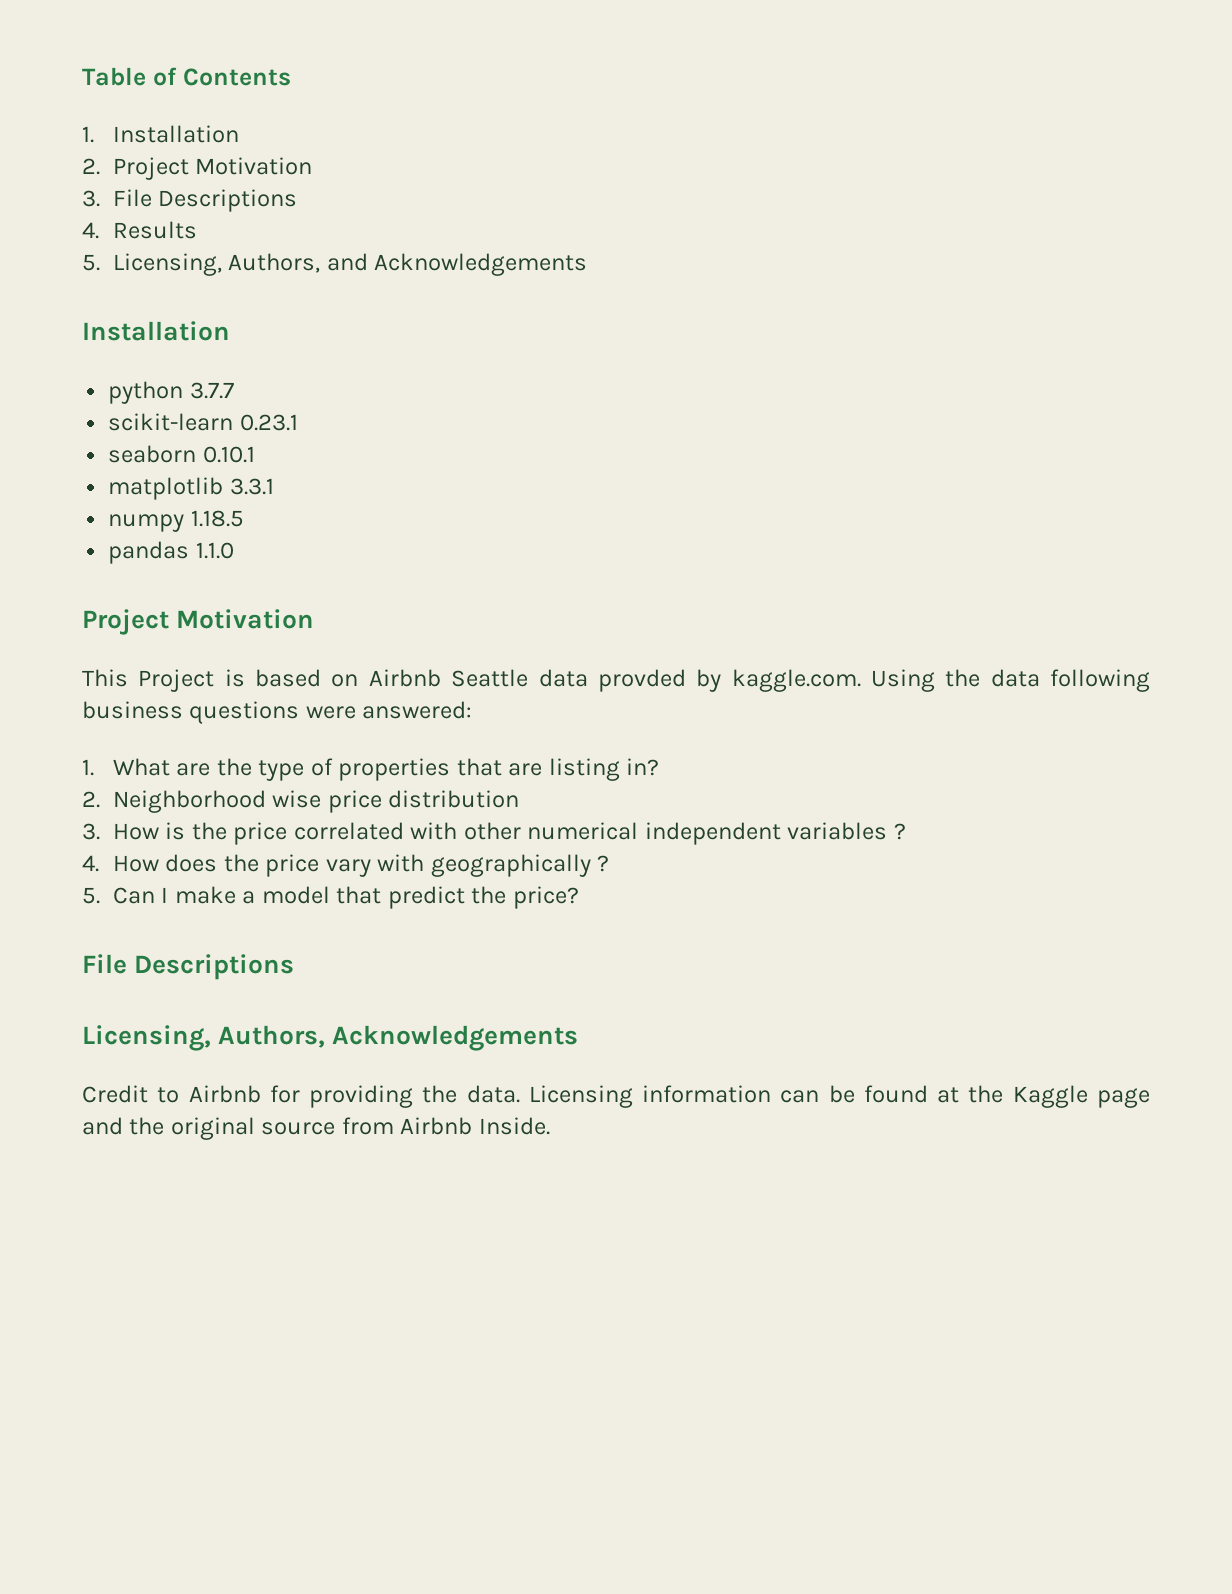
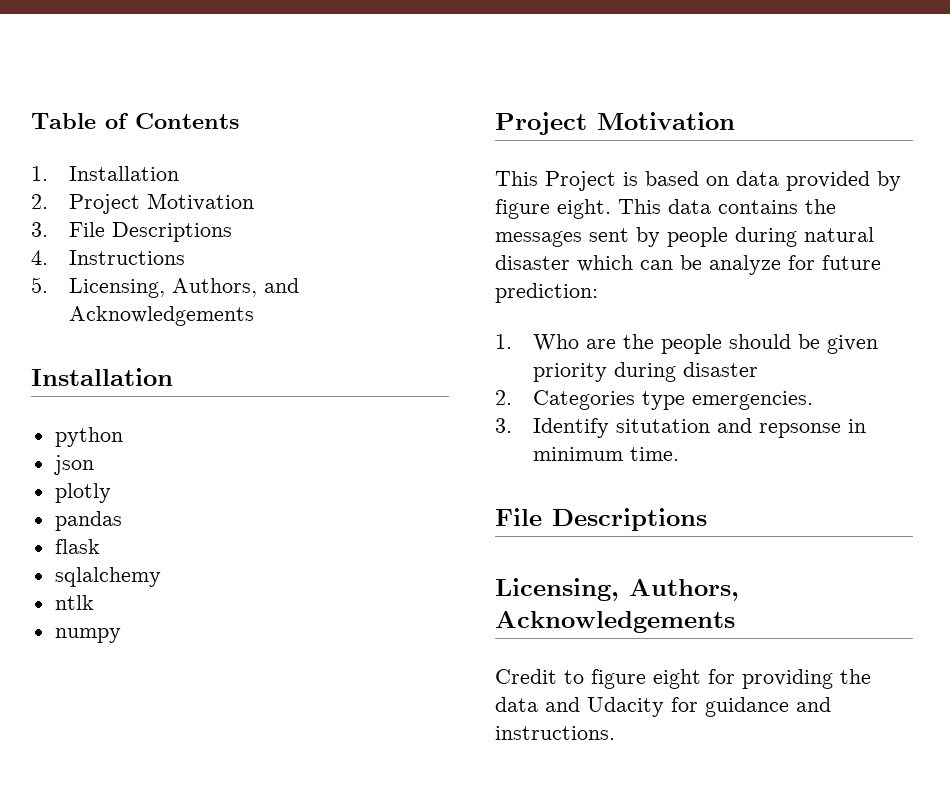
[112,221,197,239] Results -> [69,250,186,265] Instructions
[189,382,234,399] [108,413,298,431] [108,445,255,463] [108,477,274,500] [108,510,244,532] [108,541,234,564] 3.7.7 // scikit-learn 0.23.1 // seaborn 0.10.1 // matplotlib 3.3.1 // numpy 1.18.5 // pandas 1.1.0 -> [53,455,94,475] [54,483,111,503] [54,511,122,531] [54,539,100,554] [54,567,161,587] [54,595,94,610] [54,628,121,643] // json // plotly // pandas // flask // sqlalchemy // ntlk // numpy
[368,669,1150,692] [82,701,473,724] [82,758,170,776] Airbnb Seattle data provded by kaggle.com. Using the data following business questions were answered: // 1. What -> [736,171,901,191] [495,199,836,219] [495,227,874,247] [495,255,881,275] [495,283,598,303] [495,334,580,351] data provided by figure eight. This data contains the messages sent by people during natural disaster which can be analyze for future prediction: // 1. Who
[258,758,660,781] [82,790,520,813] [82,822,906,845] [82,854,610,877] [82,886,579,909] type of properties that are listing in? // 2. Neighborhood wise price distribution // 3. How is the price correlated with other numerical independent variables ? // 4. How does the price vary with geographically ? // 5. Can I make a model that predict the price? -> [661,334,879,354] [533,362,759,382] [495,390,814,410] [495,418,867,438] [533,447,680,461] people should be given priority during disaster // 2. Categories type emergencies. // 3. Identify situtation and repsonse in minimum time.
[188,1085,261,1103] Airbnb -> [591,669,701,689] figure eight
[466,1085,1150,1108] [82,1117,550,1140] data. Licensing information can be found at the Kaggle page and the original source from Airbnb Inside. -> [495,697,831,717] [495,726,615,740] data and Udacity for guidance and instructions.

